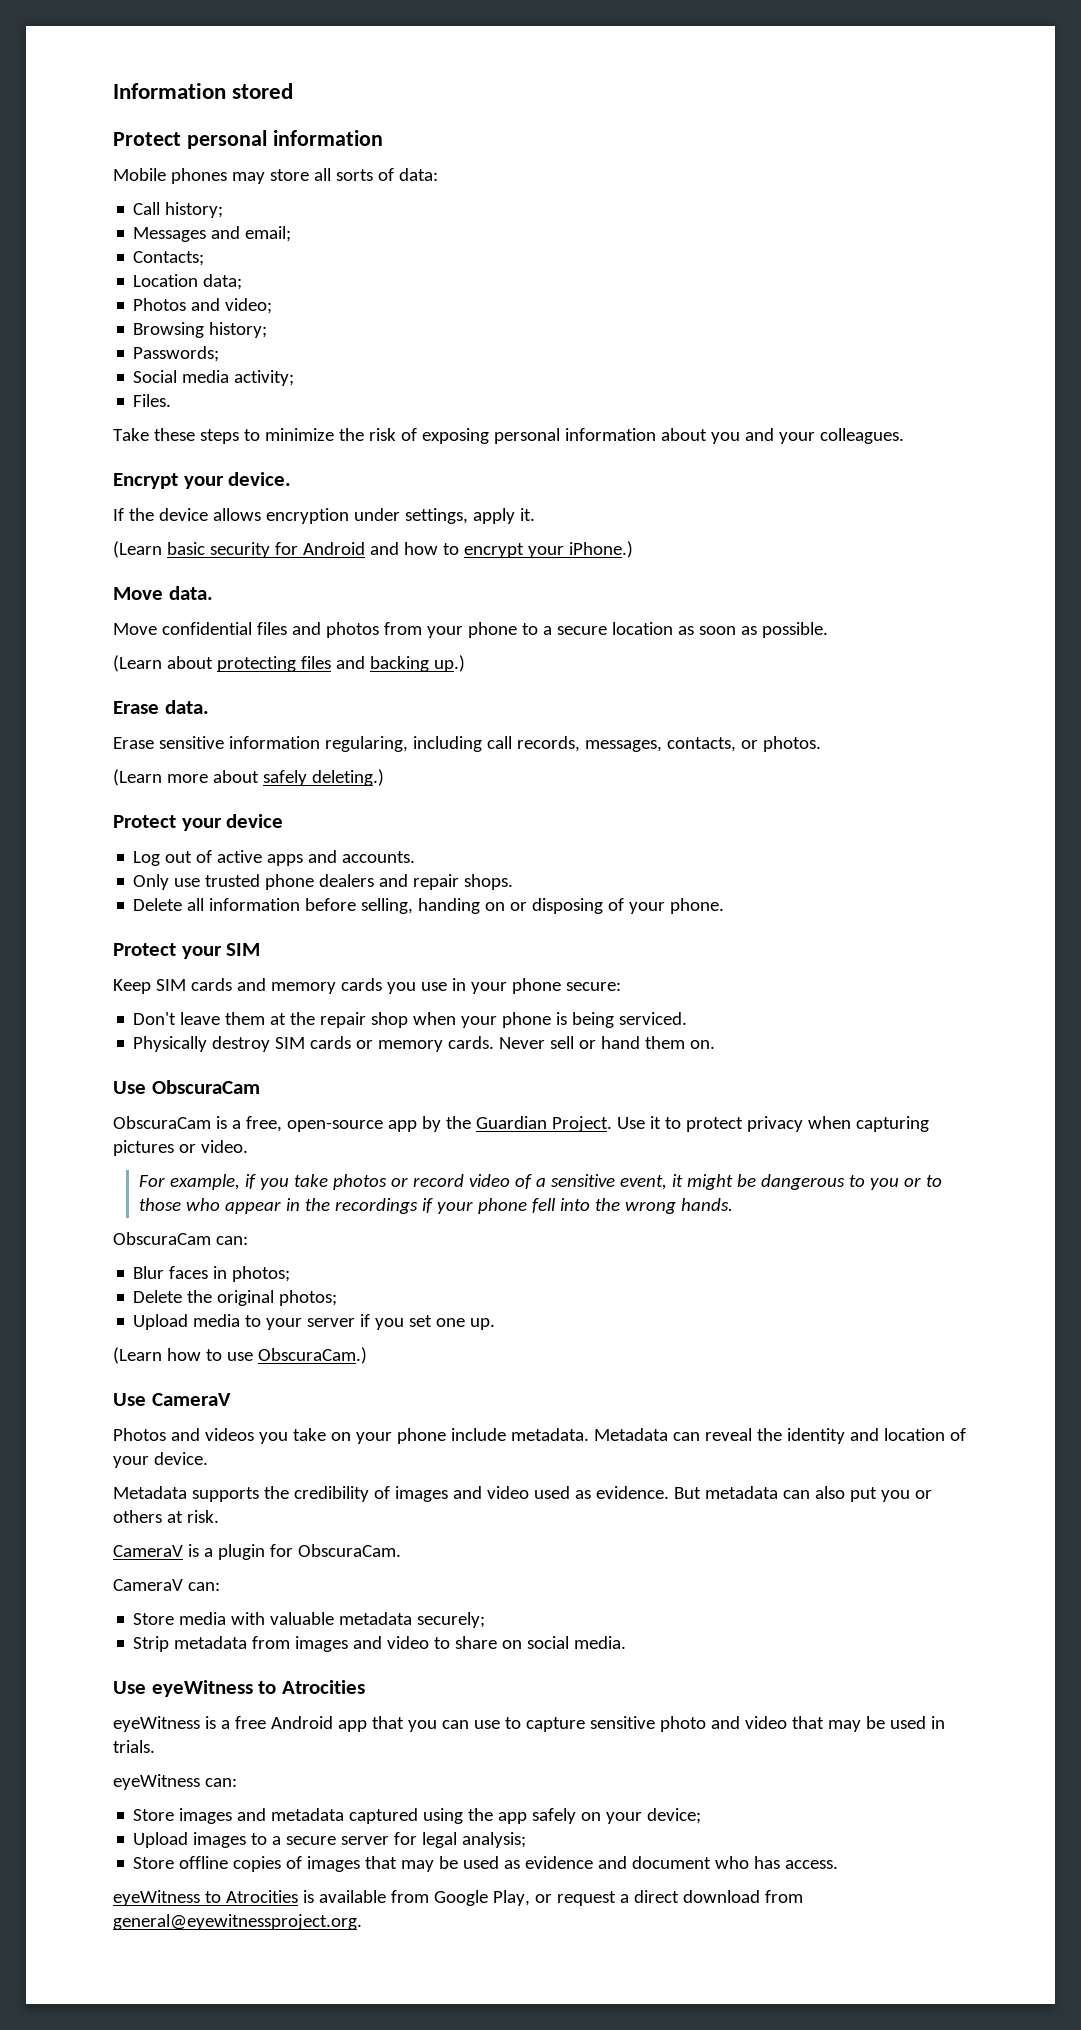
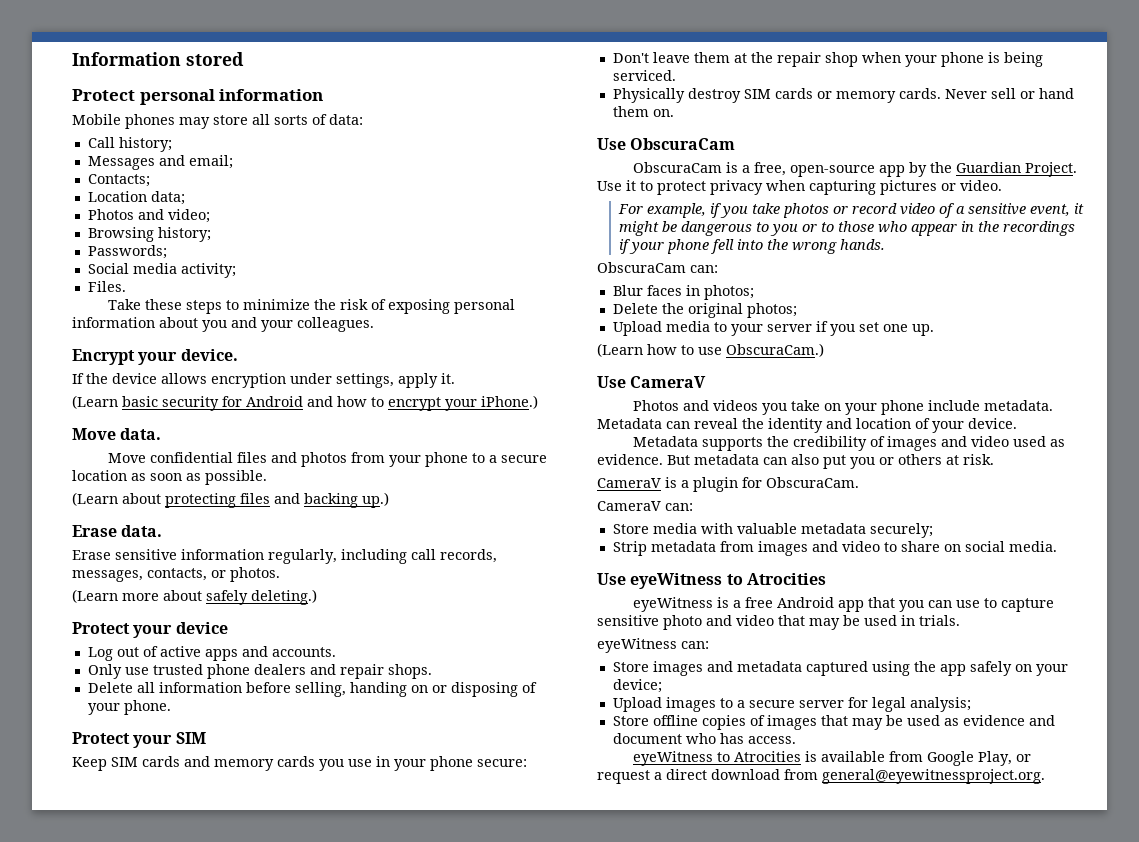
[324,736,408,752] regularing, -> [268,549,337,564] regularly,

